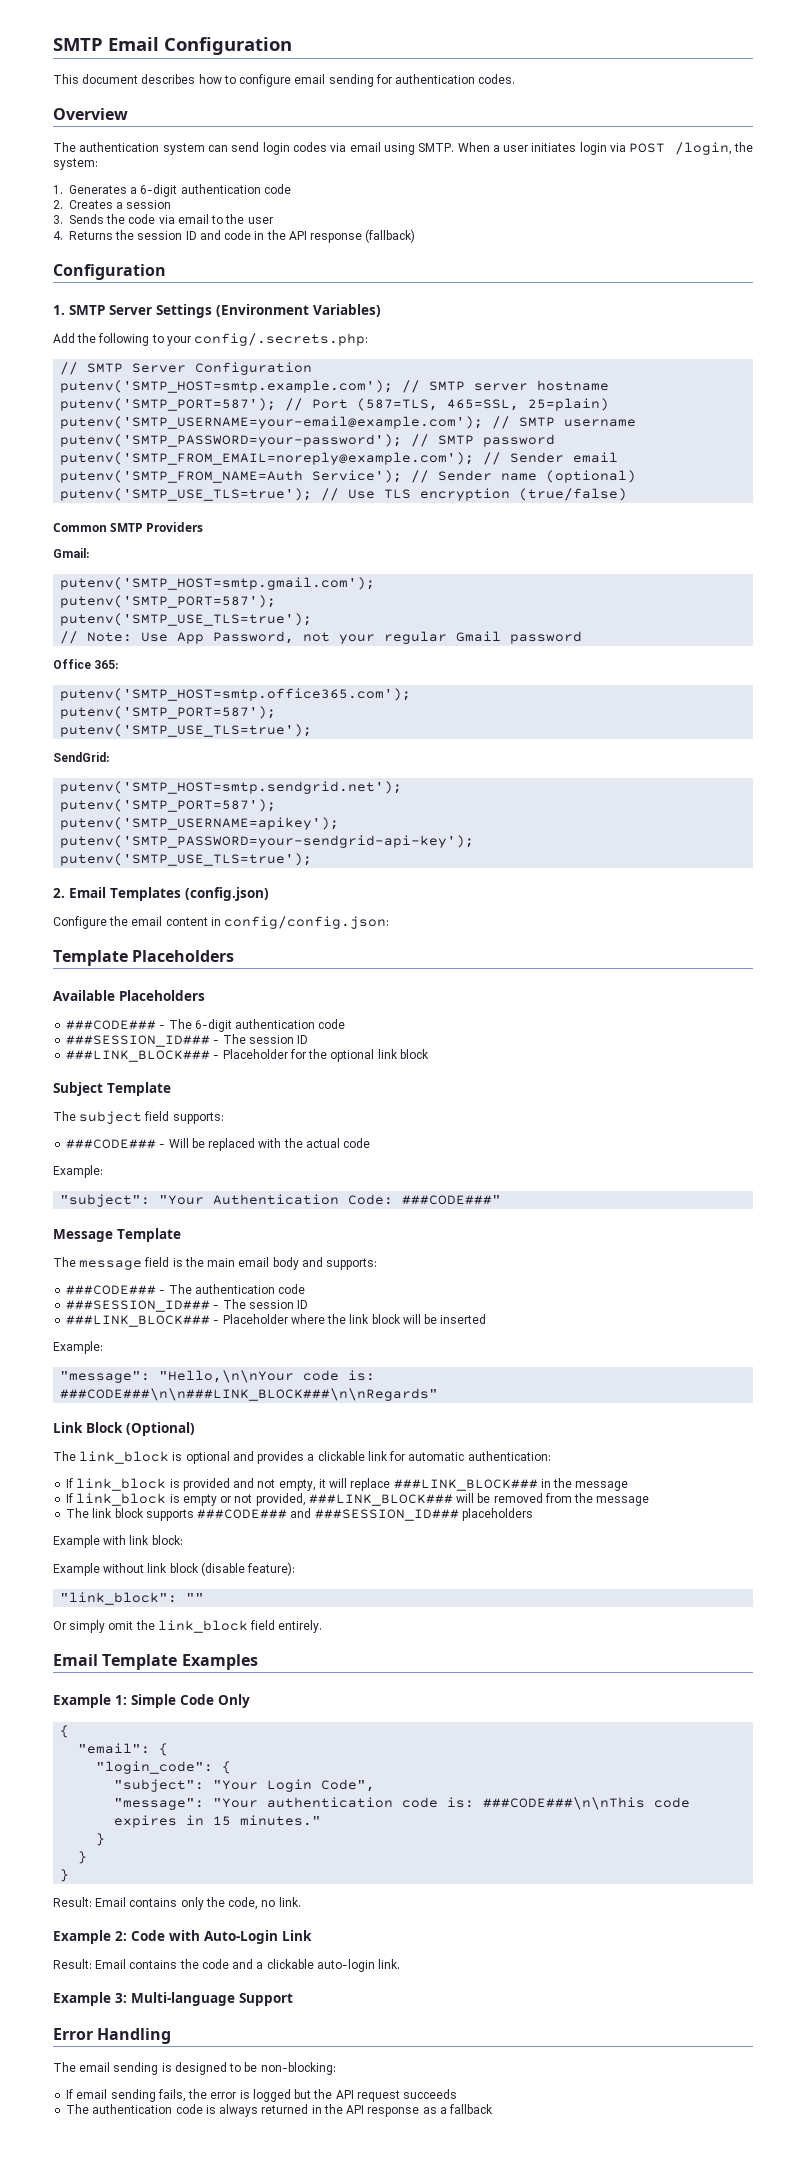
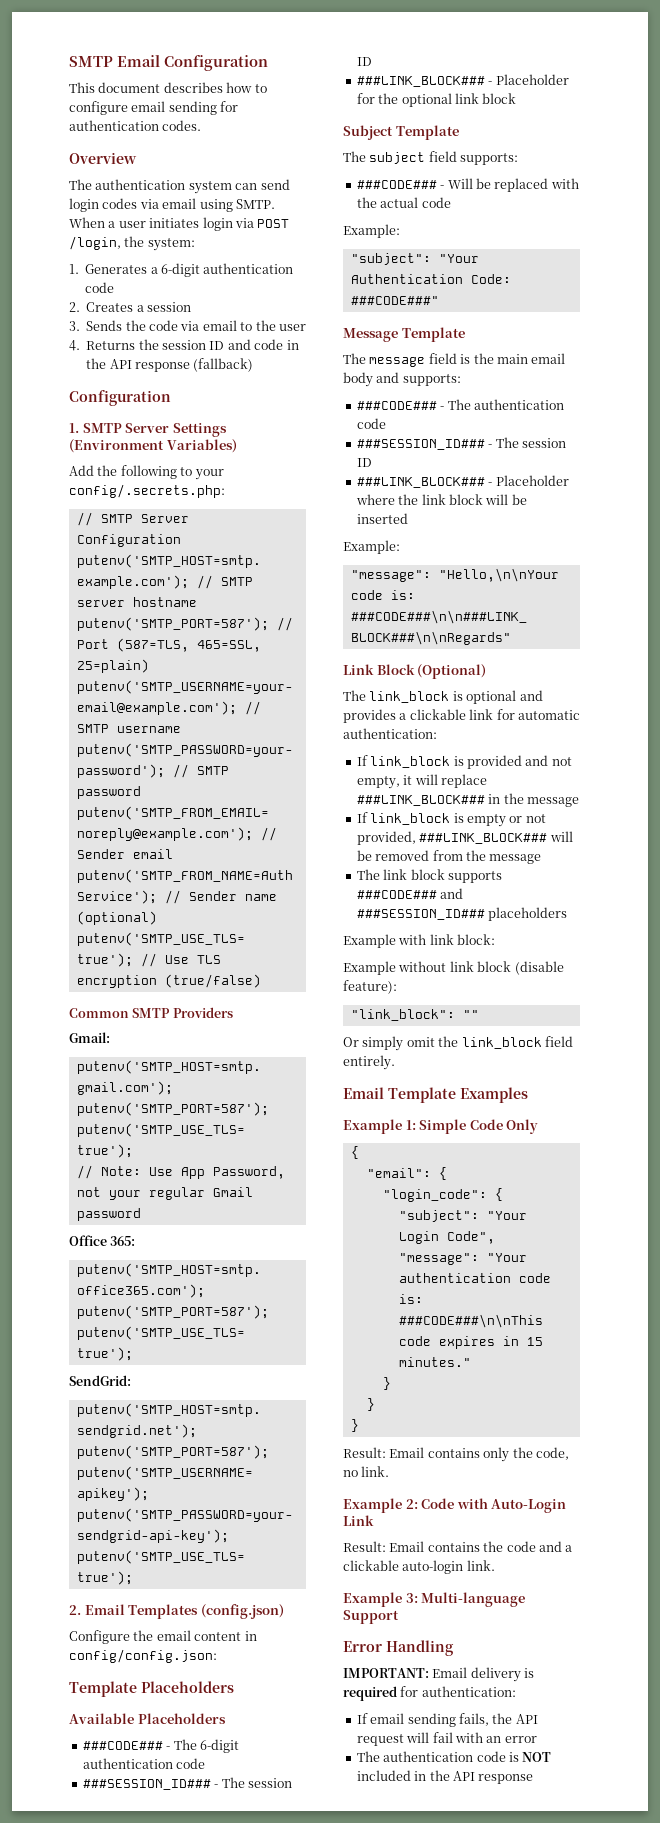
[53,2062,336,2075] The email sending is designed to be non-blocking: -> [343,1667,535,1682] [343,1686,516,1701] IMPORTANT: Email delivery is required for authentication:
[210,2089,458,2102] error is logged but the API request succeeds -> [515,1714,538,1724] [356,1732,537,1746] API request will fail with an error
[219,2104,494,2117] always returned in the API response as a fallback -> [522,1752,552,1762] [356,1770,534,1784] NOT included in the API response

